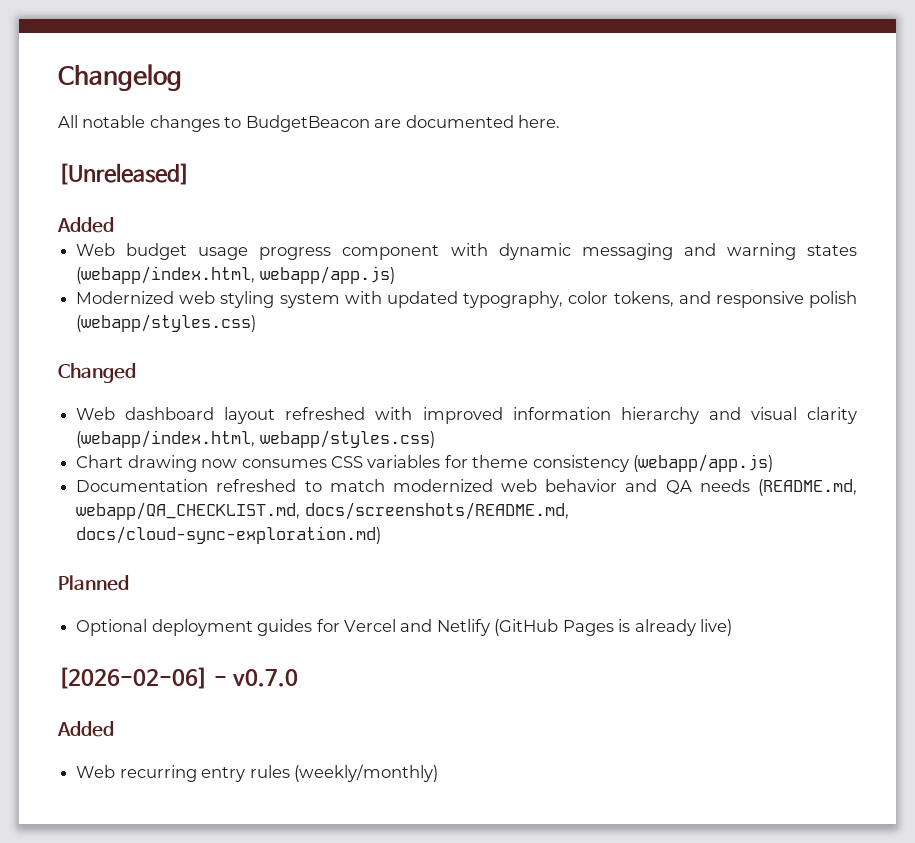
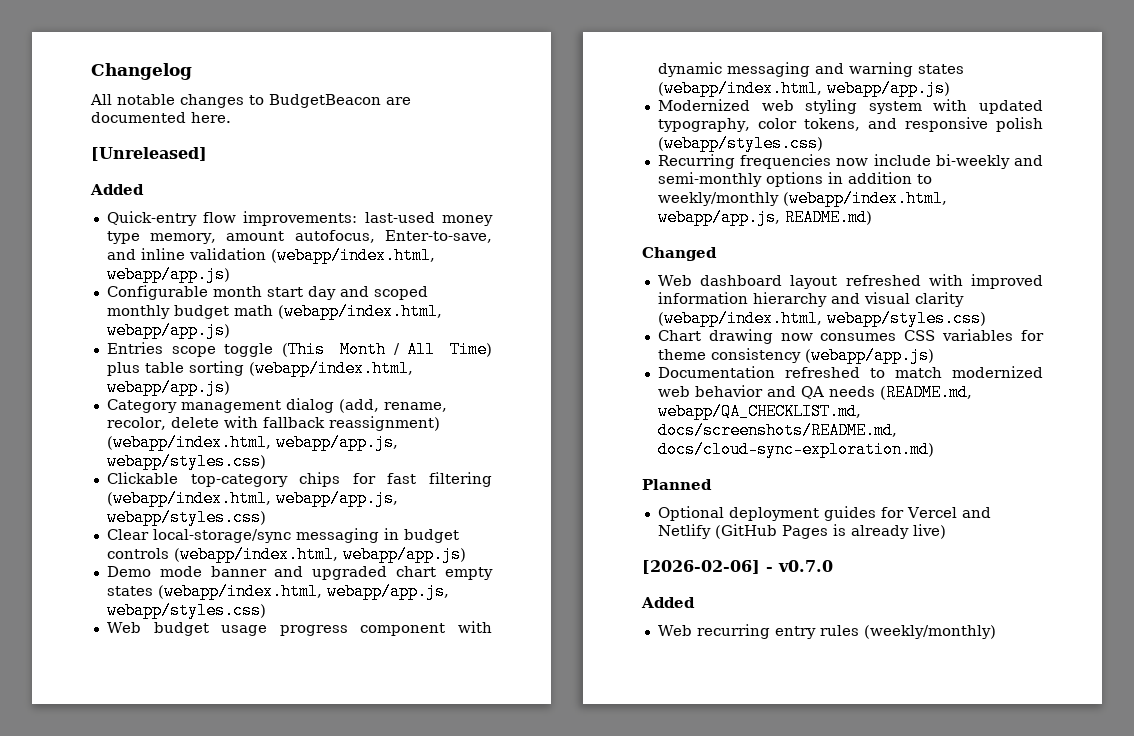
(114, 225) none -> [106,211,493,226] [106,230,492,244] [106,247,435,264] [106,266,230,283] [106,285,428,300] [106,303,442,320] [106,322,230,339] [106,341,493,358] [106,360,413,377] [106,379,230,396] [106,398,447,413] [106,416,440,431] [106,434,398,451] [106,453,266,470] [106,472,493,487] [106,490,398,507] [106,509,266,526] [106,528,459,543] [106,546,466,563] [106,566,493,580] [106,583,449,600] [106,602,266,619] // Quick-entry flow improvements: last-used money type memory, amount autofocus, Enter-to-save, and inline validation (webapp/index.html, webapp/app.js) // Configurable month start day and scoped monthly budget math (webapp/index.html, webapp/app.js) // Entries scope toggle (This Month / All Time) plus table sorting (webapp/index.html, webapp/app.js) // Category management dialog (add, rename, recolor, delete with fallback reassignment) (webapp/index.html, webapp/app.js, webapp/styles.css) // Clickable top-category chips for fast filtering (webapp/index.html, webapp/app.js, webapp/styles.css) // Clear local-storage/sync messaging in budget controls (webapp/index.html, webapp/app.js) // Demo mode banner and upgraded chart empty states (webapp/index.html, webapp/app.js, webapp/styles.css)
(257, 323) none -> [657,154,1043,169] [657,172,932,187] [657,190,947,207] [657,209,872,226] // Recurring frequencies now include bi-weekly and semi-monthly options in addition to weekly/monthly (webapp/index.html, webapp/app.js, README.md)

